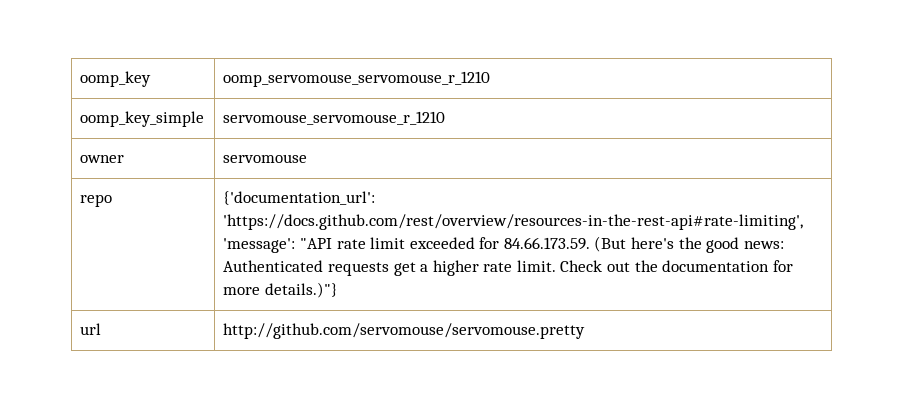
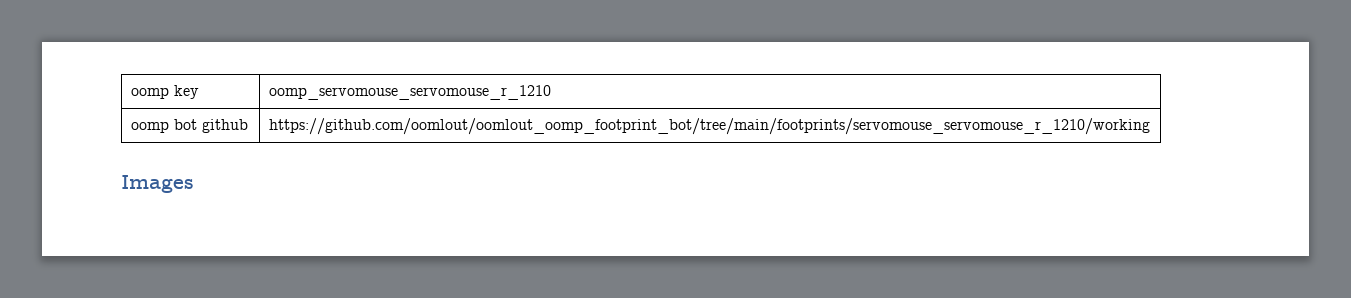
[80,71,152,87] oomp_key -> [130,85,199,99] oomp key
[80,111,205,127] [223,111,446,125] [80,155,125,163] [223,154,308,163] [80,194,113,207] [223,191,376,205] [223,214,804,230] [223,236,784,253] [223,260,793,276] [223,282,338,298] [80,323,102,335] [223,323,586,339] oomp_key_simple | servomouse_servomouse_r_1210 // owner | servomouse // repo | {'documentation_url': 'https://docs.github.com/rest/overview/resources-in-the-rest-api#rate-limiting', 'message': "API rate limit exceeded for 84.66.173.59. (But here's the good news: Authenticated requests get a higher rate limit. Check out the documentation for more details.)"} // url | http://github.com/servomouse/servomouse.pretty -> [130,119,248,133] [268,118,1150,135] [121,175,194,193] oomp bot github | https://github.com/oomlout/oomlout_oomp_footprint_bot/tree/main/footprints/servomouse_servomouse_r_1210/working // Images

